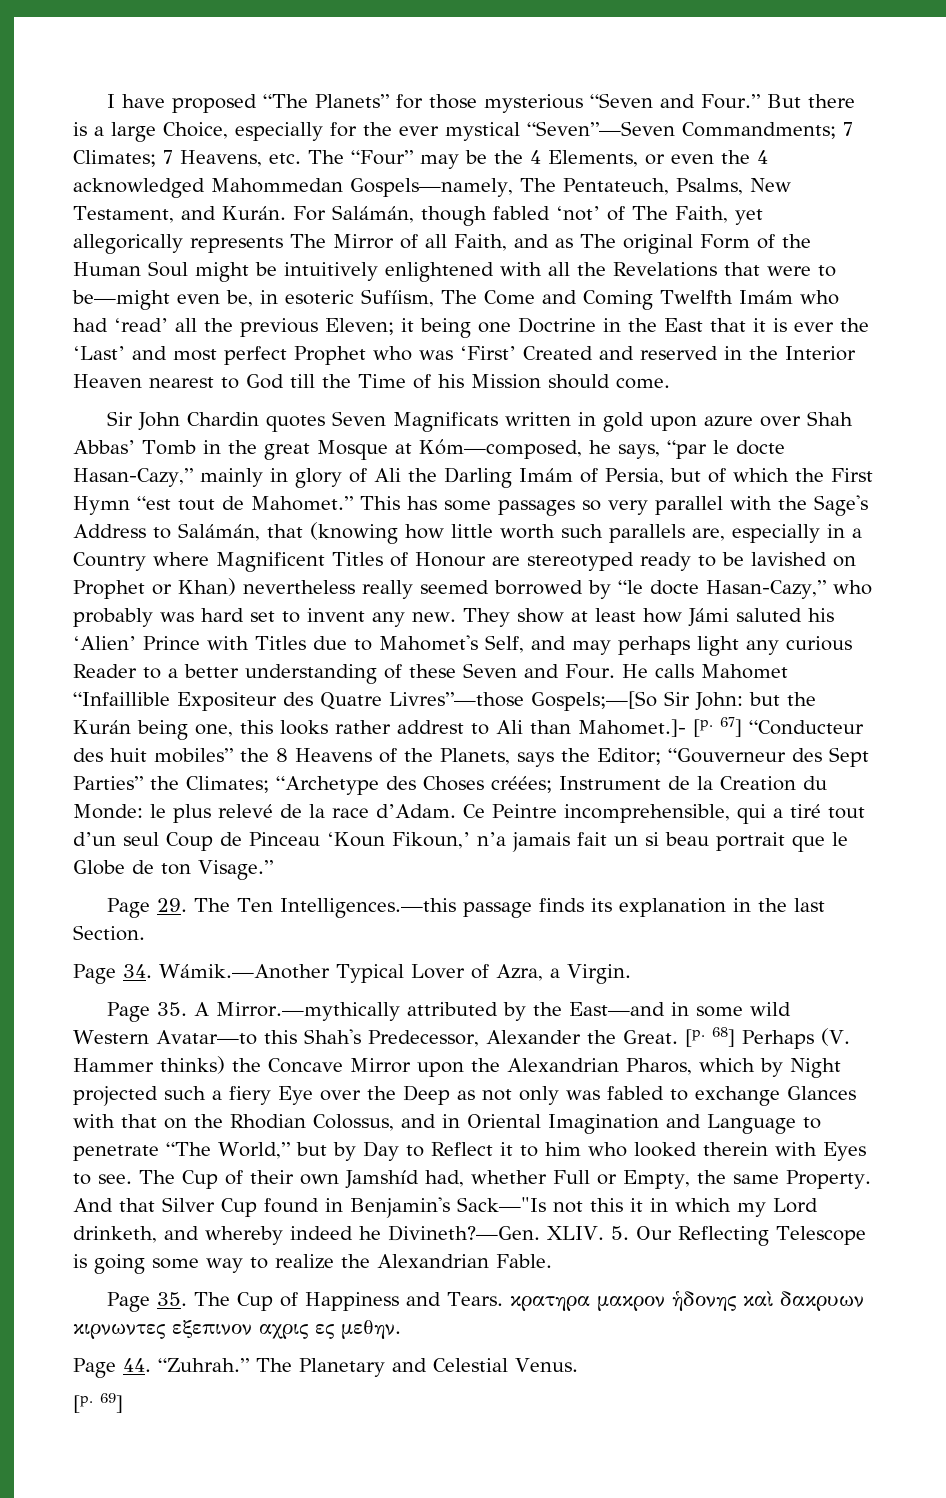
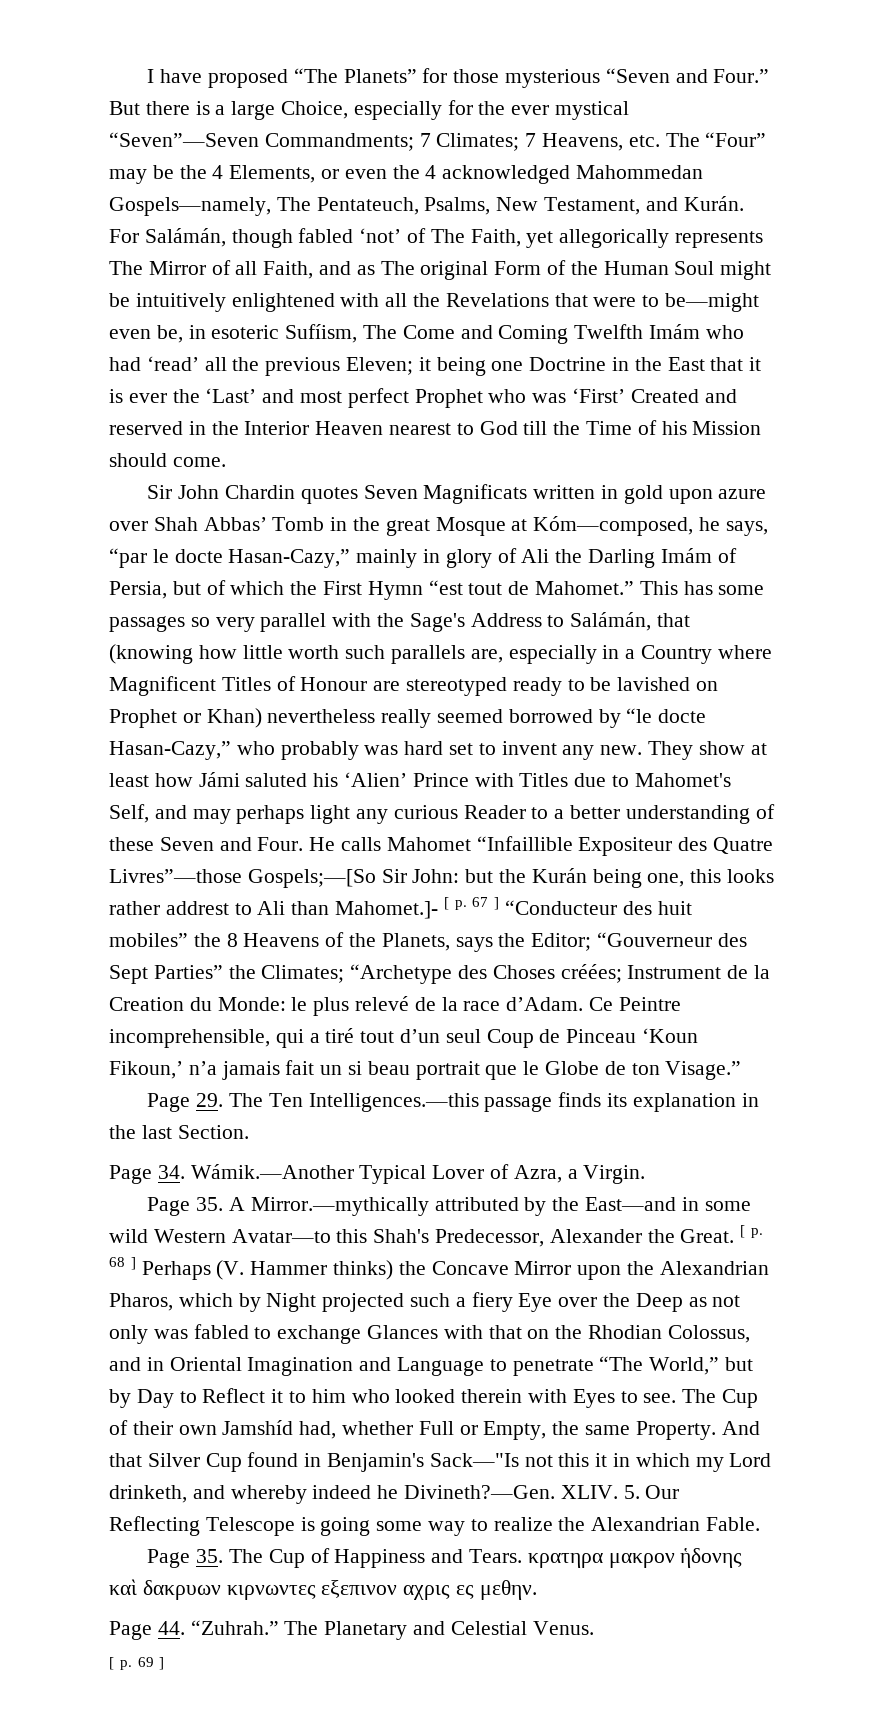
[693,717,742,737] [p. 67] -> [443,897,500,910] [ p. 67 ]
[684,1027,735,1047] [p. 68] -> [740,1225,764,1238] [109,1257,136,1270] [ p. 68 ]
[73,1393,123,1413] [p. 69] -> [109,1657,165,1670] [ p. 69 ]

